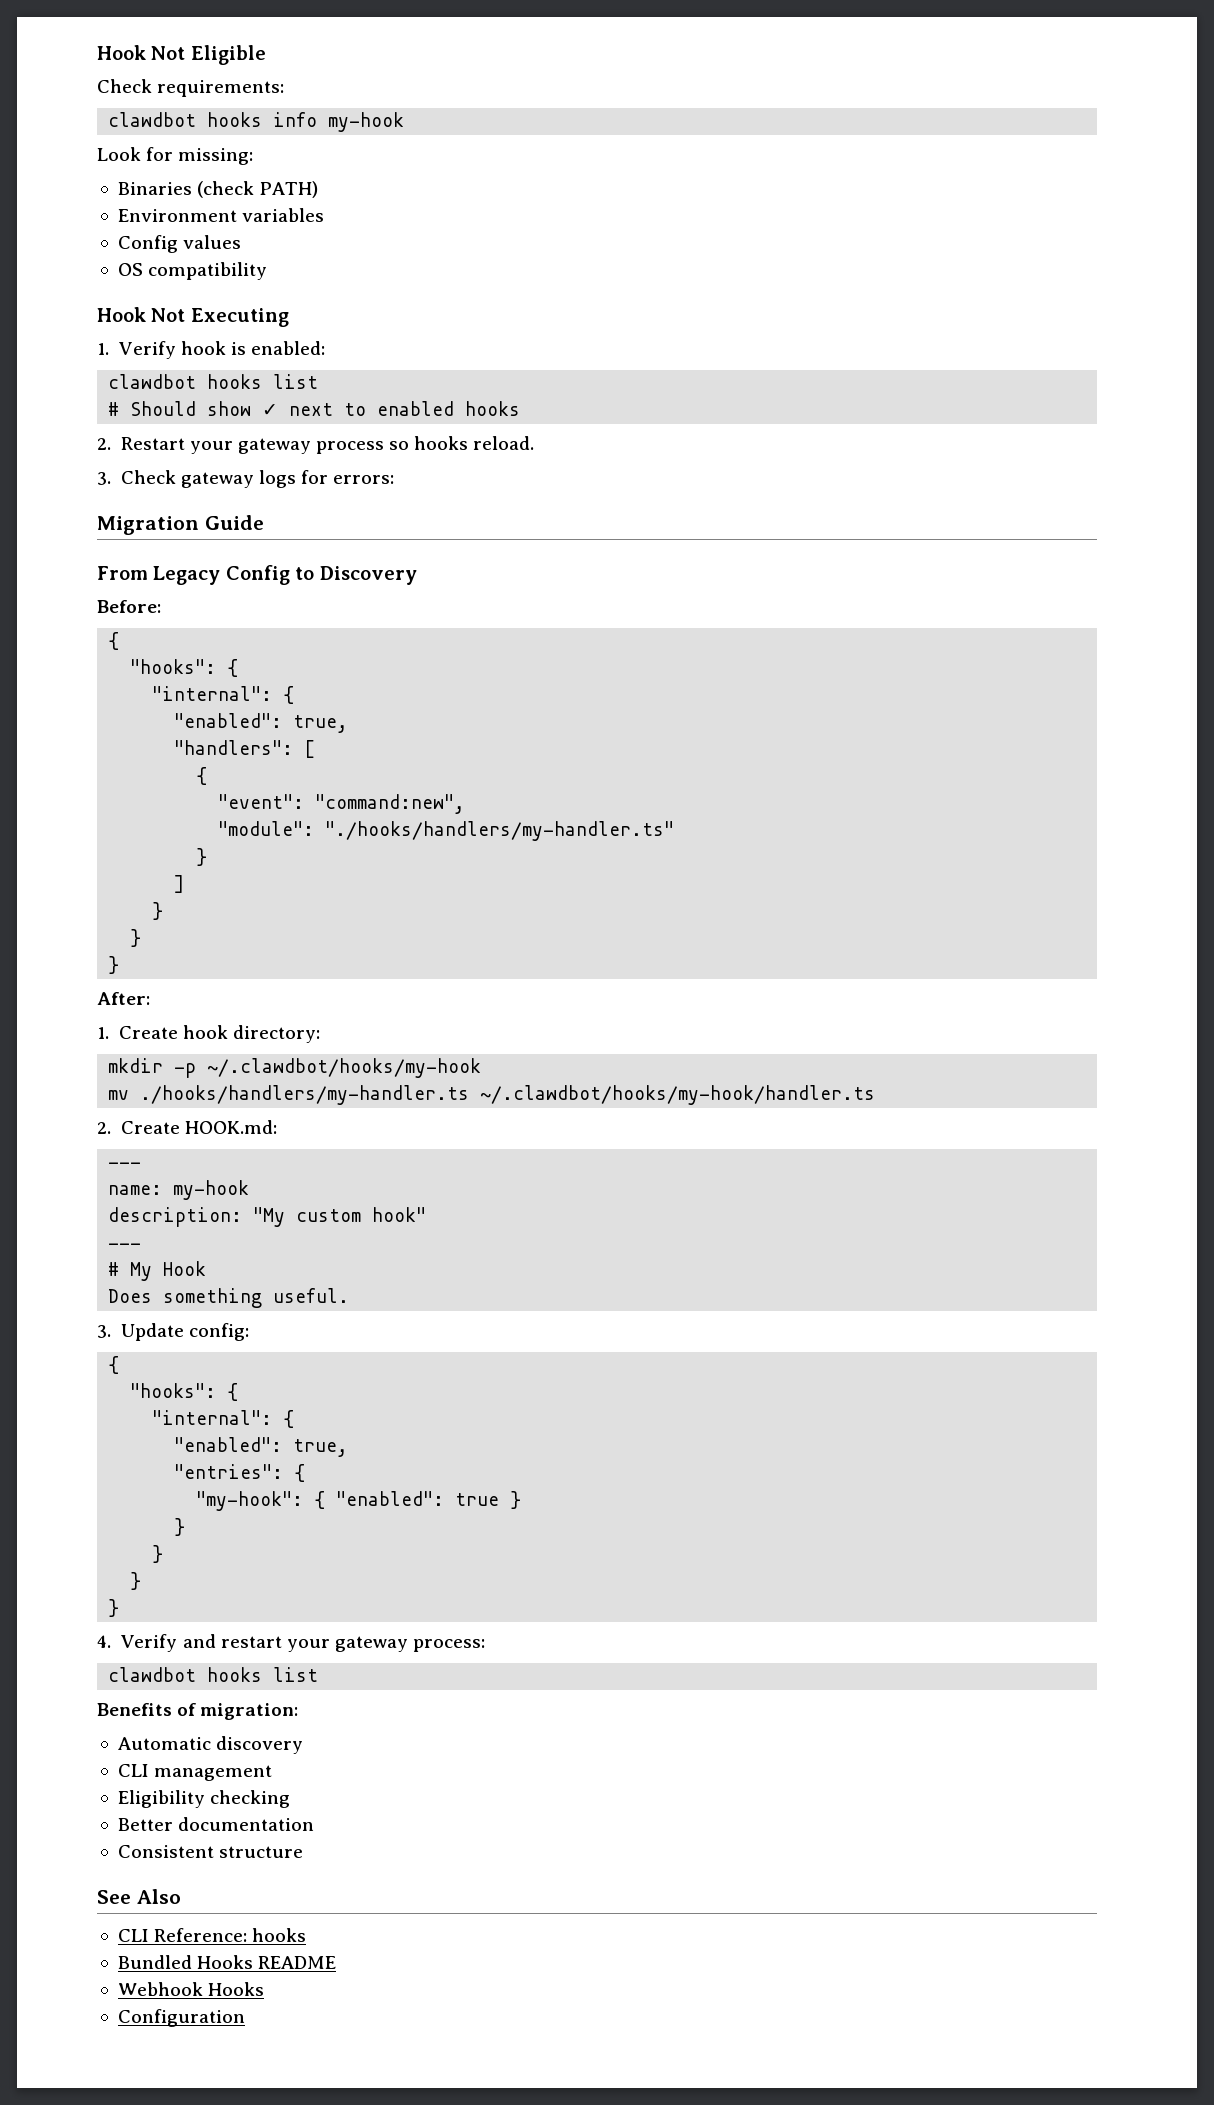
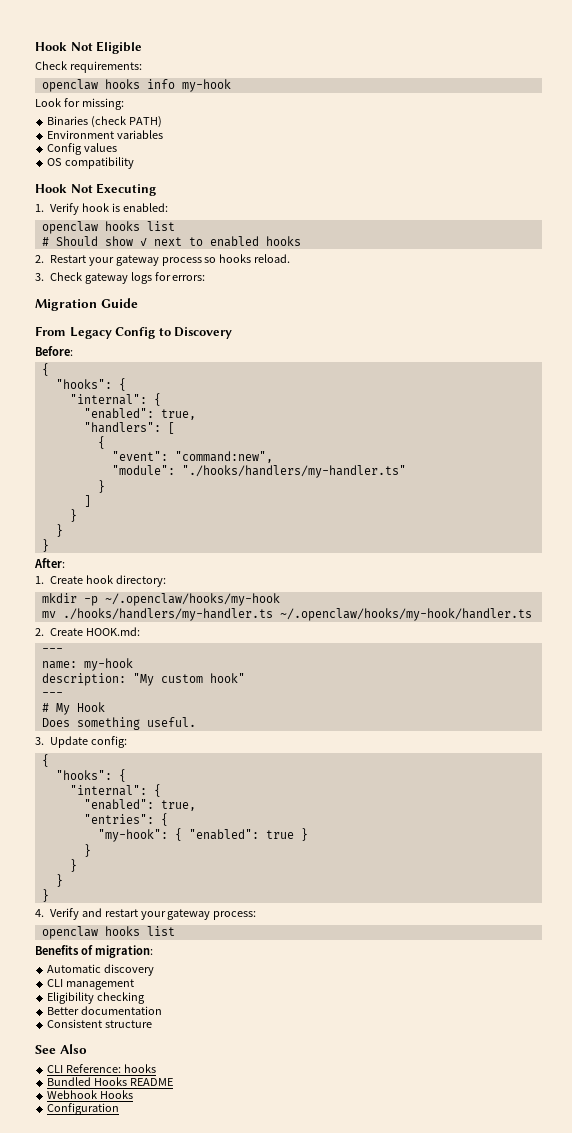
[108,112,197,127] clawdbot -> [41,79,98,92] openclaw
[108,374,197,389] clawdbot -> [41,221,98,234] openclaw
[207,1058,482,1078] ~/.clawdbot/hooks/my-hook -> [104,593,280,606] ~/.openclaw/hooks/my-hook
[480,1085,876,1105] ~/.clawdbot/hooks/my-hook/handler.ts -> [279,608,532,621] ~/.openclaw/hooks/my-hook/handler.ts
[108,1667,197,1682] clawdbot -> [41,926,98,939] openclaw

